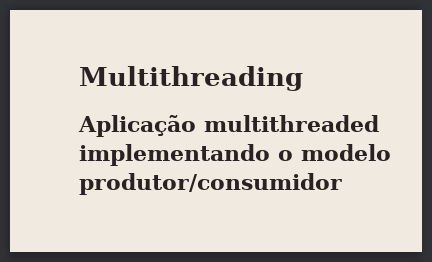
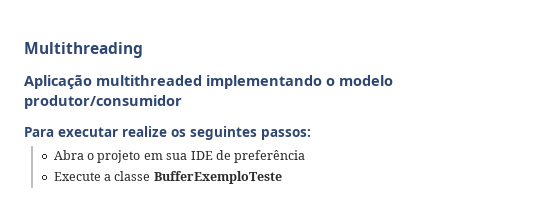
(342, 184) none -> [24,126,311,140] [53,150,306,163] [53,171,282,184] // Para executar realize os seguintes passos: // Abra o projeto em sua IDE de preferência // Execute a classe BufferExemploTeste

